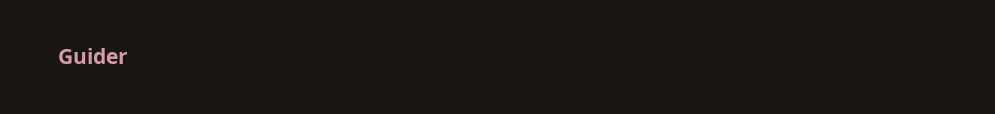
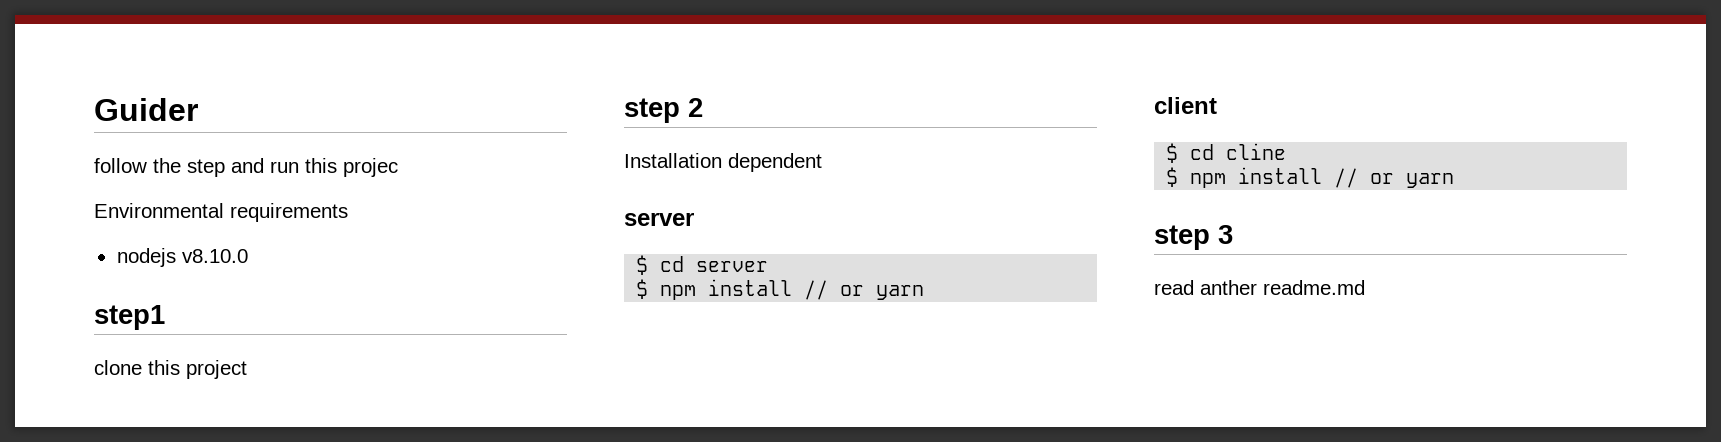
(128, 56) none -> [94,158,398,177] [94,203,348,222] [116,248,248,267] [94,305,165,330] [94,360,247,379] [624,98,703,123] [624,153,822,172] [624,213,694,226] [636,255,769,275] [636,279,925,300] [1154,97,1217,114] [1166,143,1287,163] [1166,167,1455,188] [1154,225,1233,250] [1154,280,1365,295] // follow the step and run this projec // Environmental requirements // nodejs v8.10.0 // step1 // clone this project // step 2 // Installation dependent // server // $ cd server // $ npm install // or yarn // client // $ cd cline // $ npm install // or yarn // step 3 // read anther readme.md

